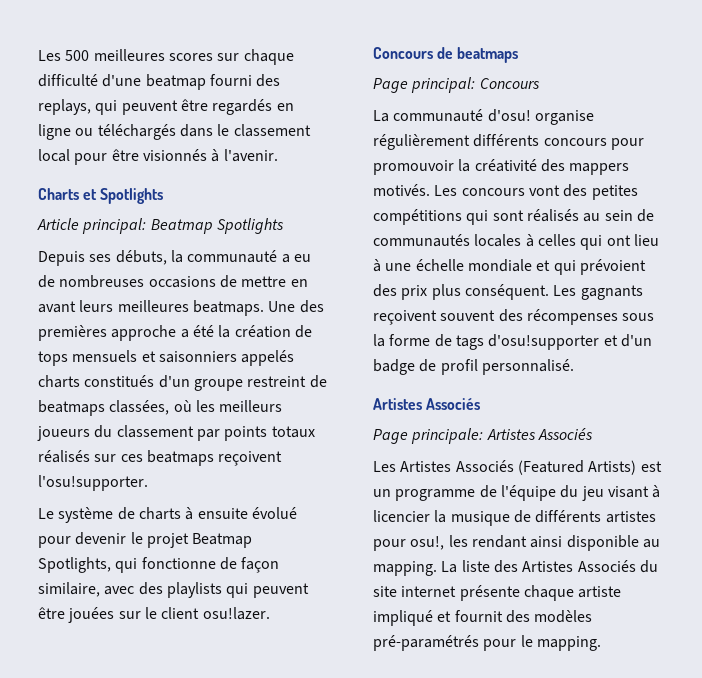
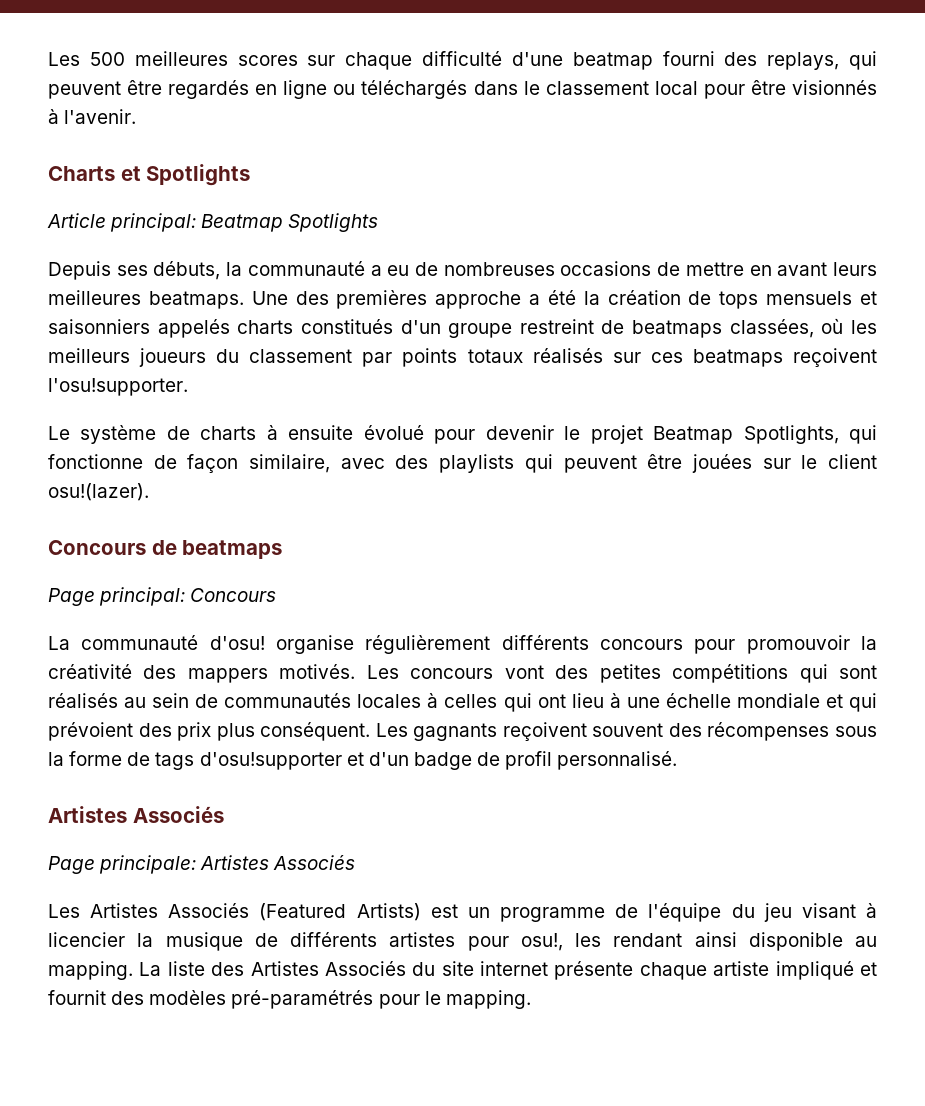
[202,607,270,620] osu!lazer. -> [48,483,149,501] osu!(lazer).

